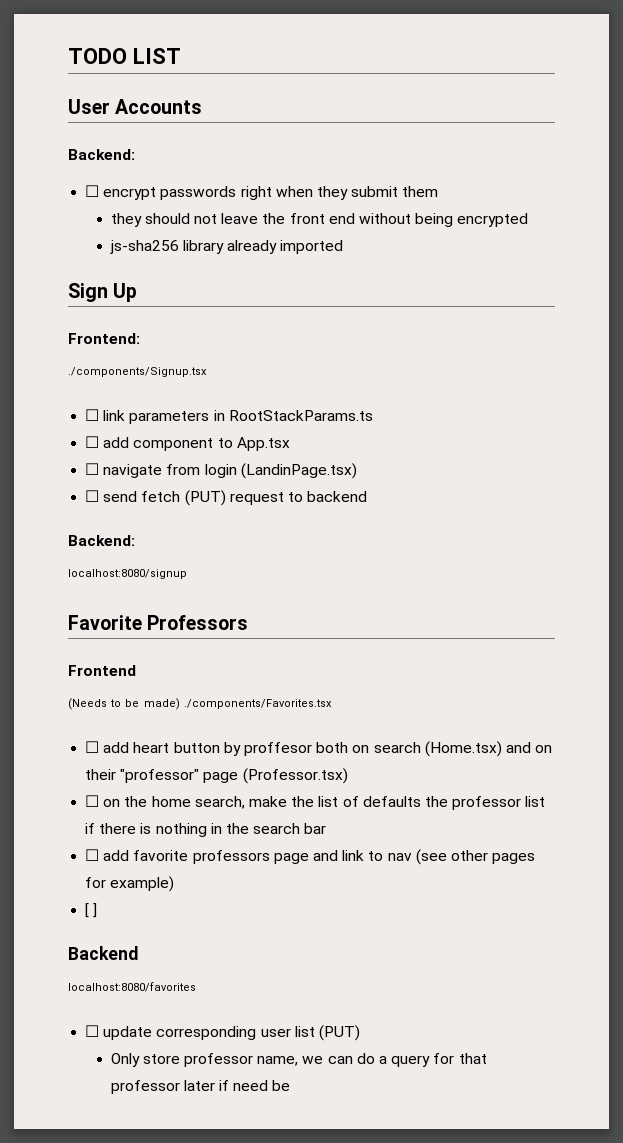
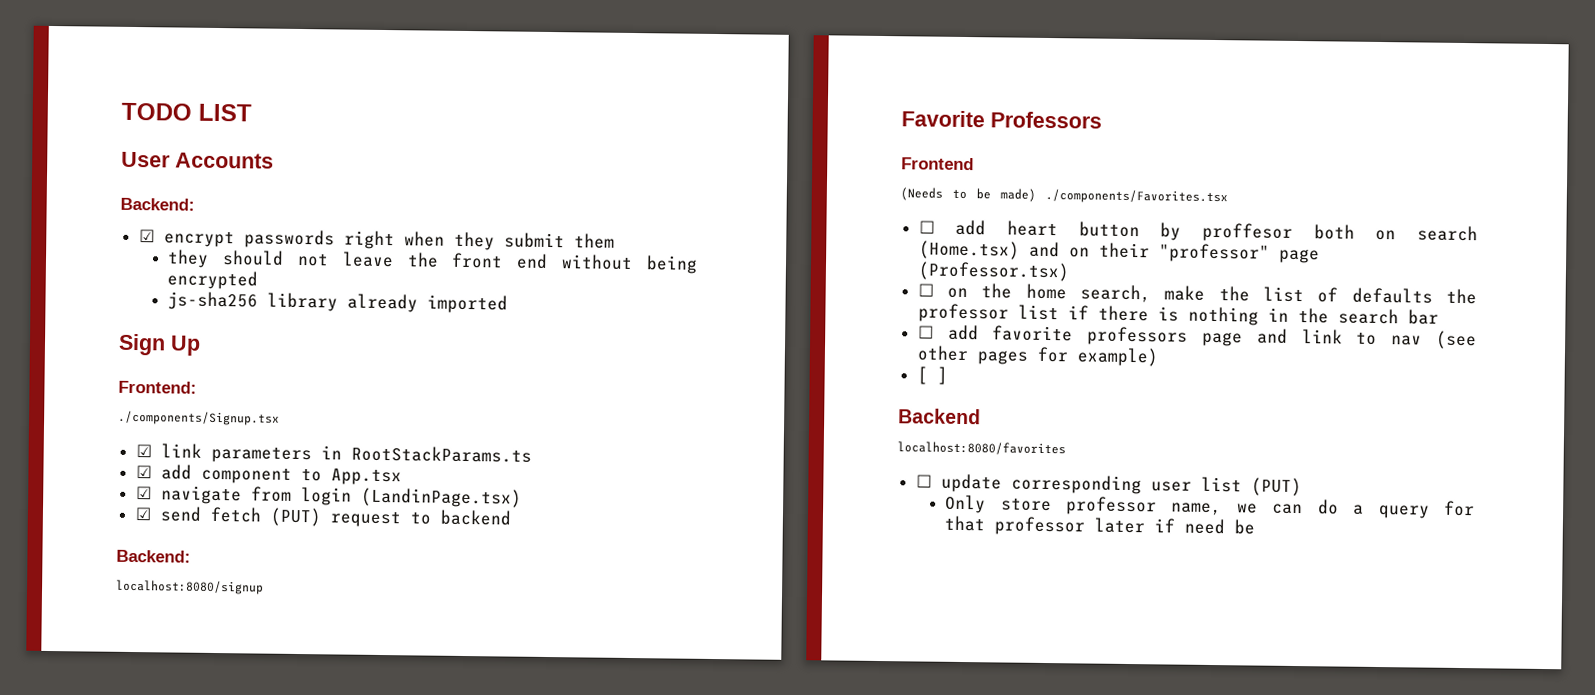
[85,185,100,197] ☐ -> [138,229,155,243] ☑
[85,409,100,421] ☐ -> [135,444,152,458] ☑
[85,436,100,448] ☐ -> [135,465,152,479] ☑
[85,463,100,475] ☐ -> [135,486,152,500] ☑
[85,490,100,502] ☐ -> [134,507,152,521] ☑

